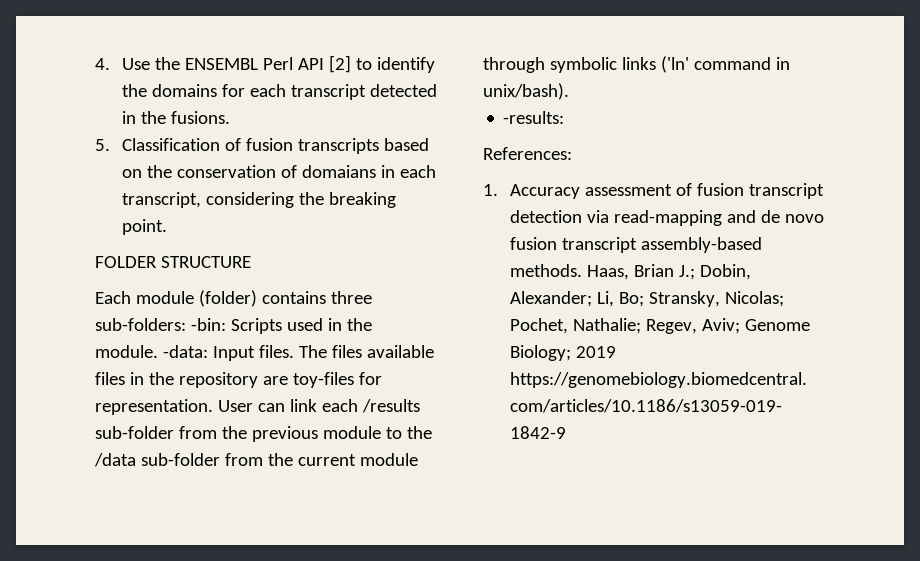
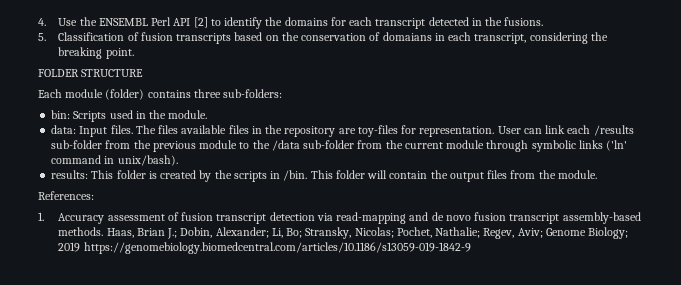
[190,318,226,331] -bin: -> [51,110,71,119] // bin:
[162,345,208,358] -data: -> [51,125,77,134] // data:
[503,111,565,124] -results: -> [51,170,597,182] results: This folder is created by the scripts in /bin. This folder will contain the output files from the module.

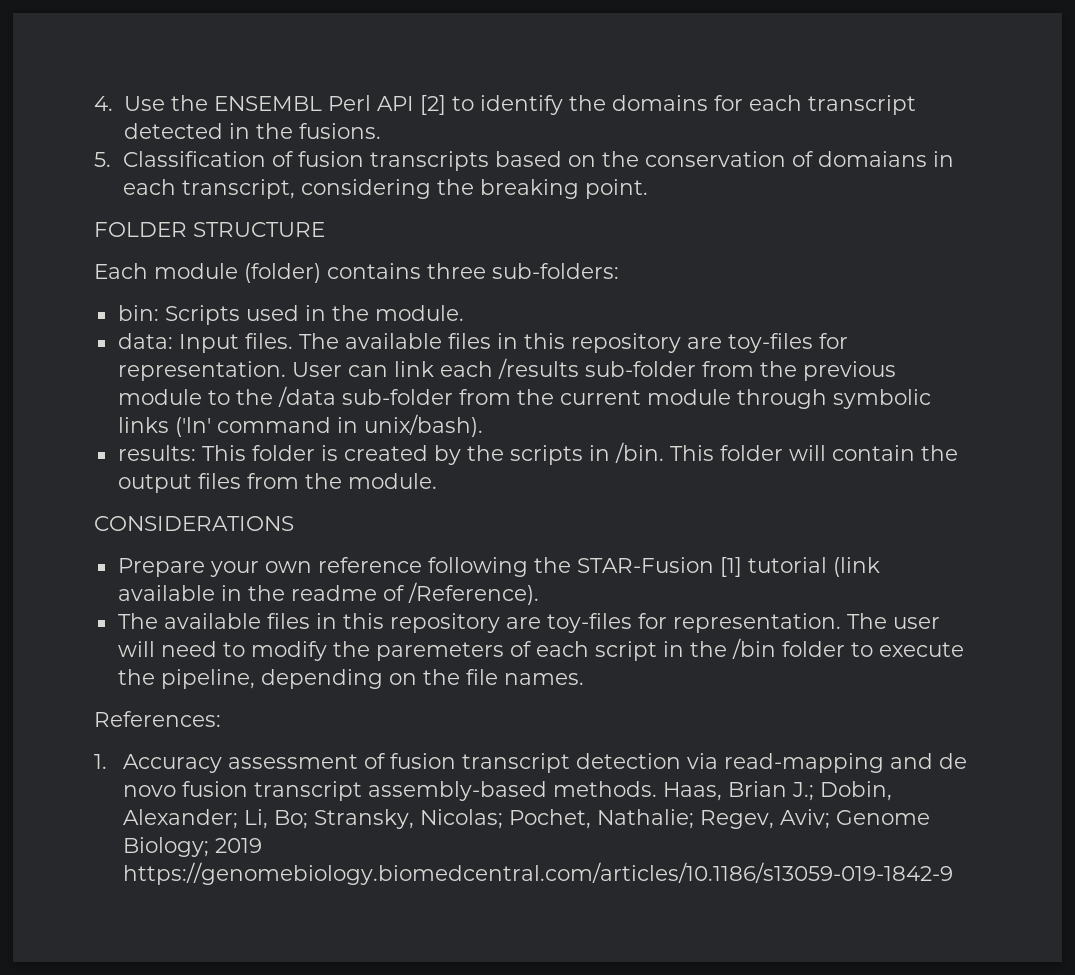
[158,125,283,134] files available files in the -> [344,333,565,349] available files in this
(597, 174) none -> [94,516,294,531] [117,557,880,577] [117,582,539,605] [117,613,940,633] [117,638,964,661] [117,669,584,689] // CONSIDERATIONS // Prepare your own reference following the STAR-Fusion [1] tutorial (link available in the readme of /Reference). // The available files in this repository are toy-files for representation. The user will need to modify the paremeters of each script in the /bin folder to execute the pipeline, depending on the file names.

